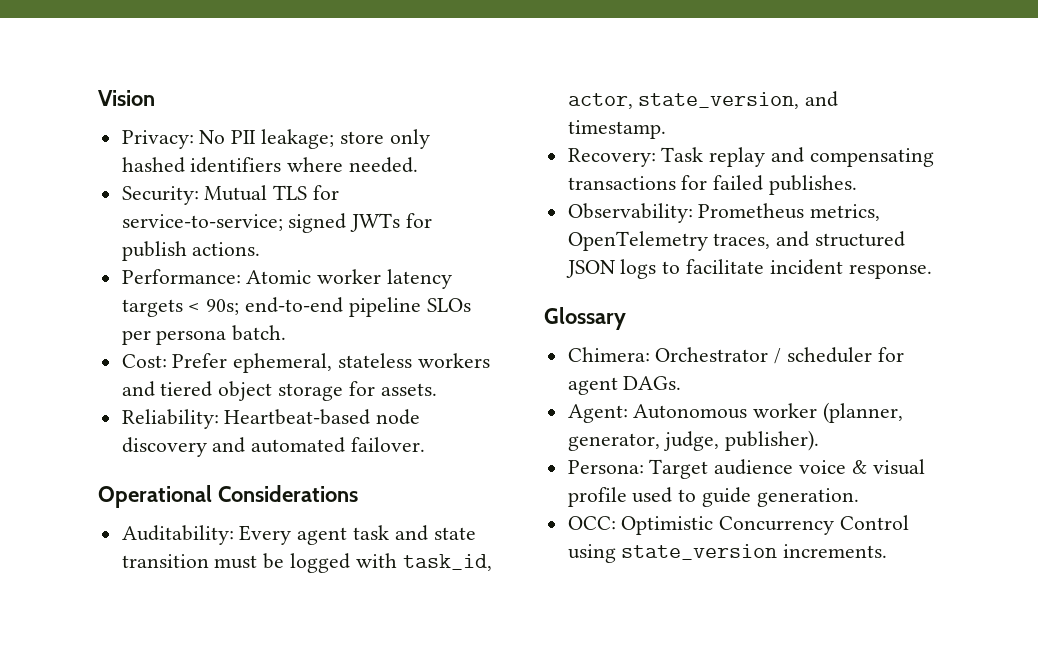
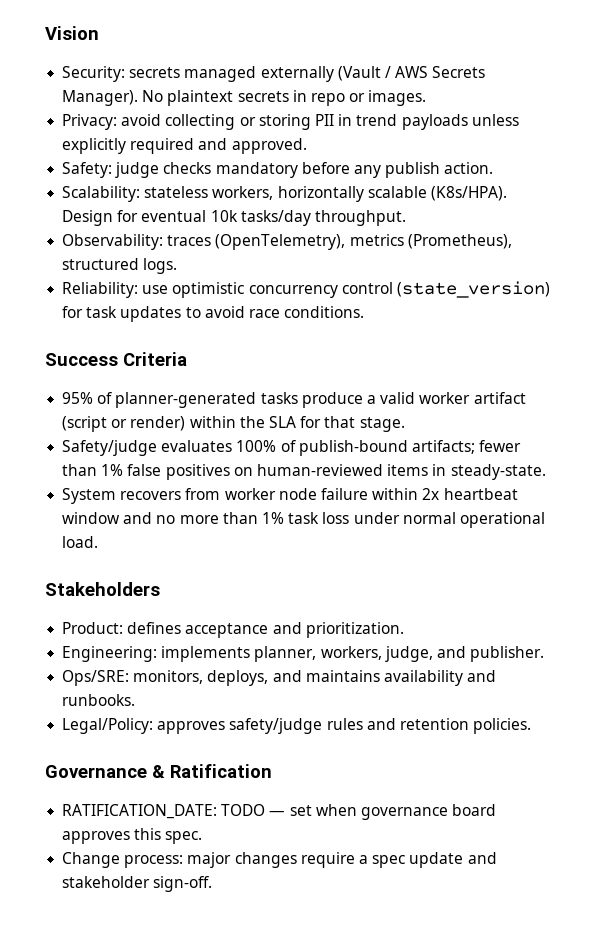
[121,129,430,149] [121,157,419,173] [121,185,340,205] [121,213,433,233] [121,241,261,261] [121,269,453,289] [121,297,471,317] [121,325,287,345] [121,353,490,373] [121,381,437,401] [121,409,421,429] [121,437,426,457] [98,485,358,508] [121,525,476,545] [121,553,492,573] [567,91,839,109] [567,120,666,139] [567,147,934,167] [567,175,858,195] [567,203,881,223] [567,231,906,251] [565,259,932,279] [544,307,626,330] [567,347,904,364] [567,376,682,395] [567,402,904,423] [567,430,820,451] [567,459,925,479] [567,487,859,507] [567,515,910,535] [567,544,888,563] Privacy: No PII leakage; store only hashed identifiers where needed. // Security: Mutual TLS for service-to-service; signed JWTs for publish actions. // Performance: Atomic worker latency targets < 90s; end-to-end pipeline SLOs per persona batch. // Cost: Prefer ephemeral, stateless workers and tiered object storage for assets. // Reliability: Heartbeat-based node discovery and automated failover. // Operational Considerations // Auditability: Every agent task and state transition must be logged with task_id, actor, state_version, and timestamp. // Recovery: Task replay and compensating transactions for failed publishes. // Observability: Prometheus metrics, OpenTelemetry traces, and structured JSON logs to facilitate incident response. // Glossary // Chimera: Orchestrator / scheduler for agent DAGs. // Agent: Autonomous worker (planner, generator, judge, publisher). // Persona: Target audience voice & visual profile used to guide generation. // OCC: Optimistic Concurrency Control using state_version increments. -> [62,66,486,82] [62,90,427,106] [62,114,519,130] [62,138,307,154] [62,162,494,178] [62,186,507,202] [62,210,406,226] [62,234,512,250] [62,258,178,274] [62,281,550,298] [62,306,365,322] [45,352,187,366] [62,392,526,408] [62,416,405,432] [62,440,522,456] [62,464,546,480] [62,488,518,504] [62,512,545,528] [62,536,99,548] [45,582,160,596] [62,622,404,638] [62,646,545,662] [62,670,497,686] [62,694,136,706] [62,718,532,734] [45,764,272,778] [62,804,497,820] [62,828,203,844] [62,852,497,868] [62,876,213,892] Security: secrets managed externally (Vault / AWS Secrets Manager). No plaintext secrets in repo or images. // Privacy: avoid collecting or storing PII in trend payloads unless explicitly required and approved. // Safety: judge checks mandatory before any publish action. // Scalability: stateless workers, horizontally scalable (K8s/HPA). Design for eventual 10k tasks/day throughput. // Observability: traces (OpenTelemetry), metrics (Prometheus), structured logs. // Reliability: use optimistic concurrency control (state_version) for task updates to avoid race conditions. // Success Criteria // 95% of planner-generated tasks produce a valid worker artifact (script or render) within the SLA for that stage. // Safety/judge evaluates 100% of publish-bound artifacts; fewer than 1% false positives on human-reviewed items in steady-state. // System recovers from worker node failure within 2x heartbeat window and no more than 1% task loss under normal operational load. // Stakeholders // Product: defines acceptance and prioritization. // Engineering: implements planner, workers, judge, and publisher. // Ops/SRE: monitors, deploys, and maintains availability and runbooks. // Legal/Policy: approves safety/judge rules and retention policies. // Governance & Ratification // RATIFICATION_DATE: TODO — set when governance board approves this spec. // Change process: major changes require a spec update and stakeholder sign-off.

